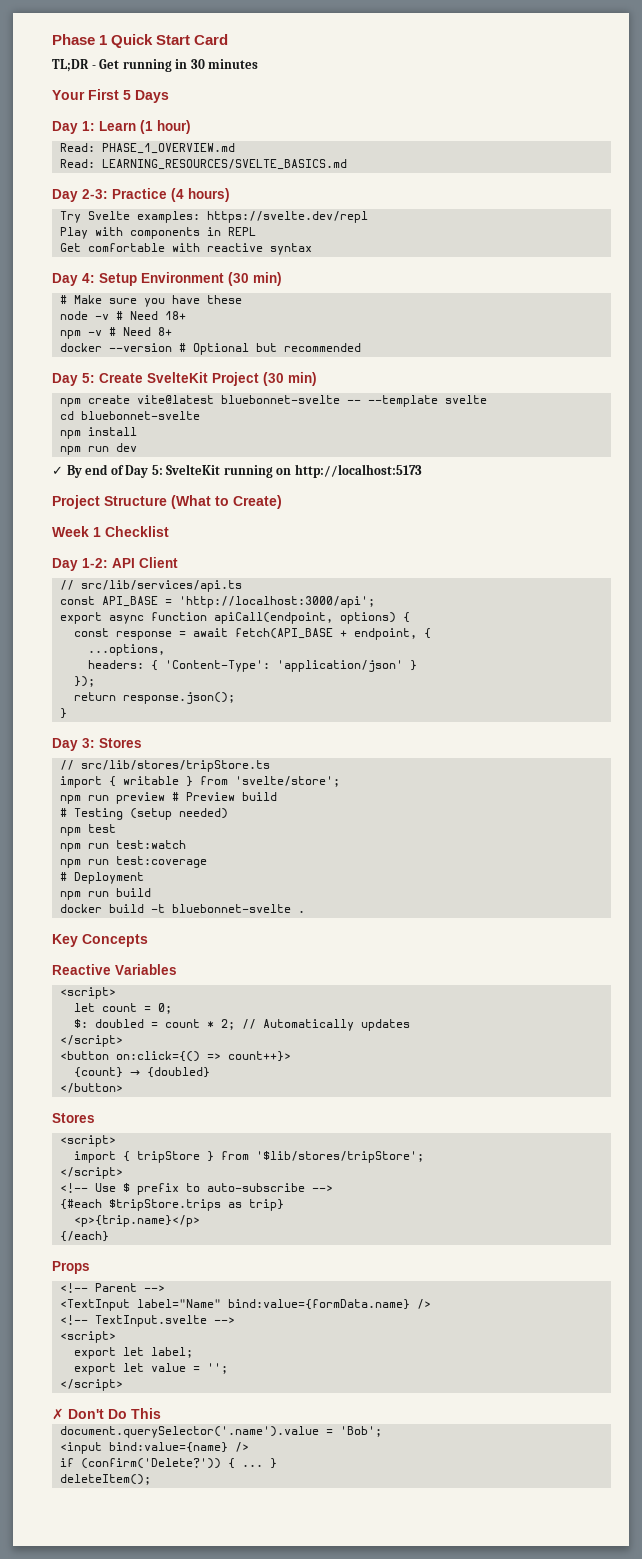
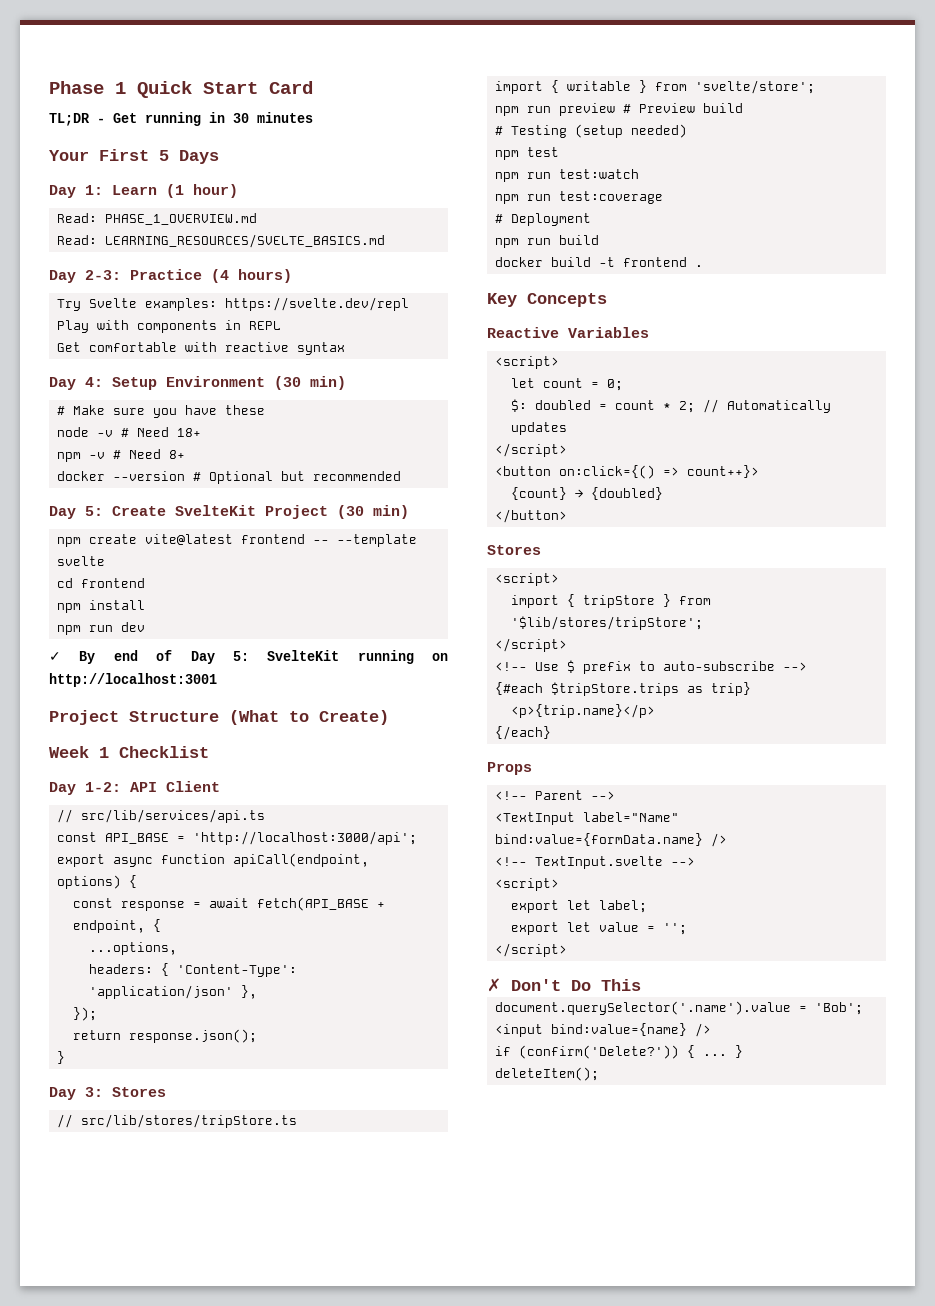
[220,395,340,404] bluebonnet-svelte -> [241,534,306,544] frontend
[80,411,200,420] bluebonnet-svelte -> [81,578,146,588] frontend
[294,464,422,478] http://localhost:5173 -> [49,673,217,687] http://localhost:3001
[409,660,417,671] } -> [241,985,258,999] },
[171,904,291,913] bluebonnet-svelte -> [623,257,688,267] frontend

